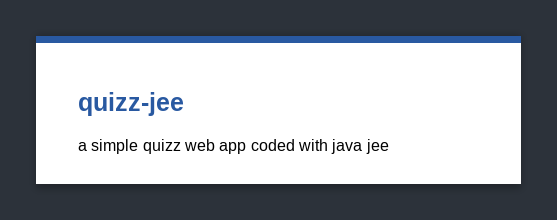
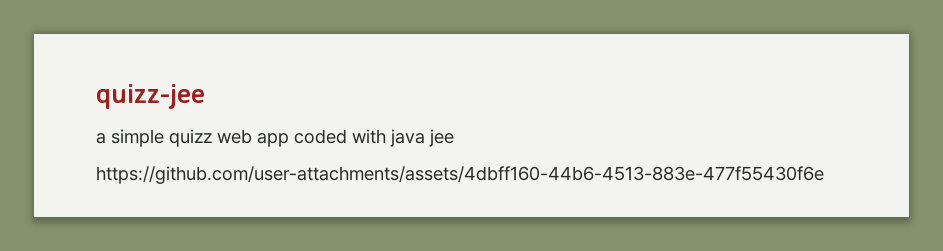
(389, 146) none -> [96,166,824,184] // https://github.com/user-attachments/assets/4dbff160-44b6-4513-883e-477f55430f6e

